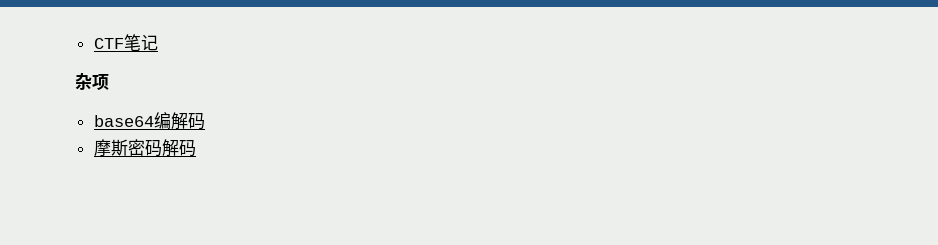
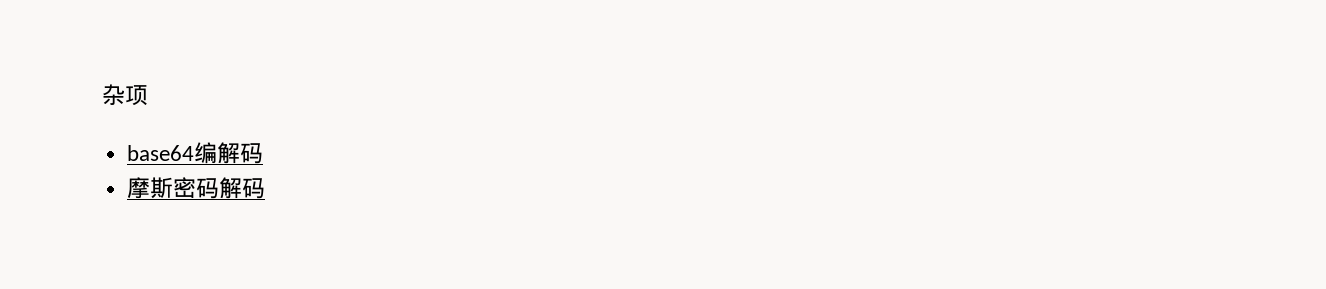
[93,34,158,51] CTF笔记 // -> (102, 94) none

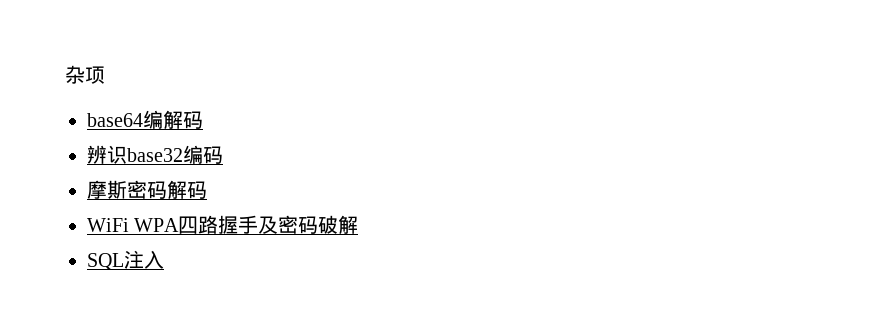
(264, 153) none -> [87,145,223,164] // 辨识base32编码
(266, 188) none -> [87,215,359,234] [87,250,164,270] // WiFi WPA四路握手及密码破解 // SQL注入

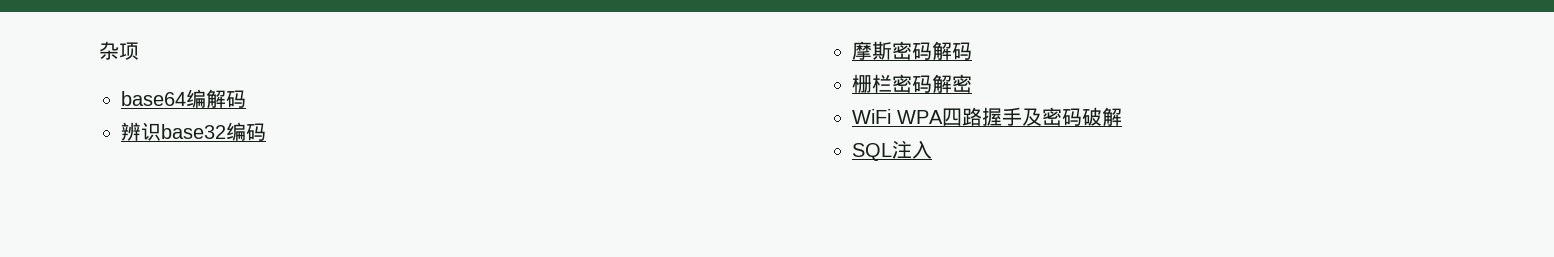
(207, 190) none -> [852,74,972,93] // 栅栏密码解密

